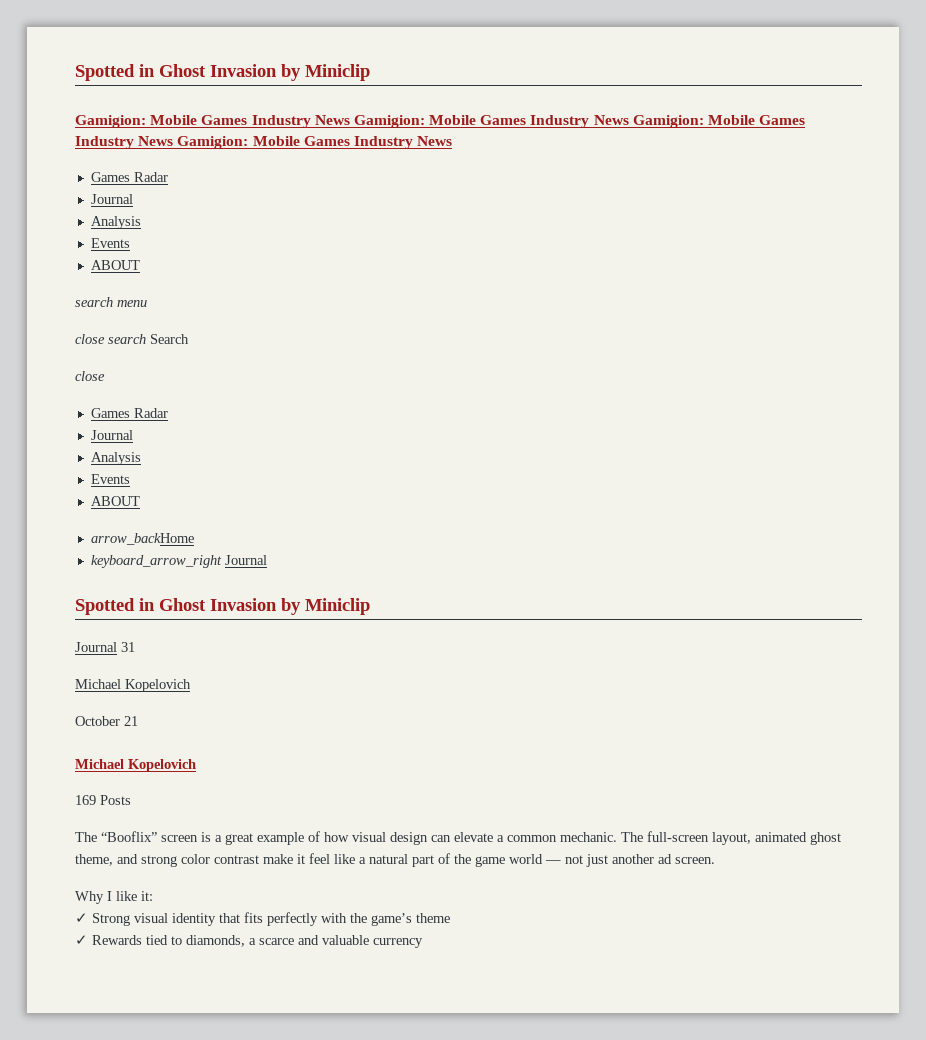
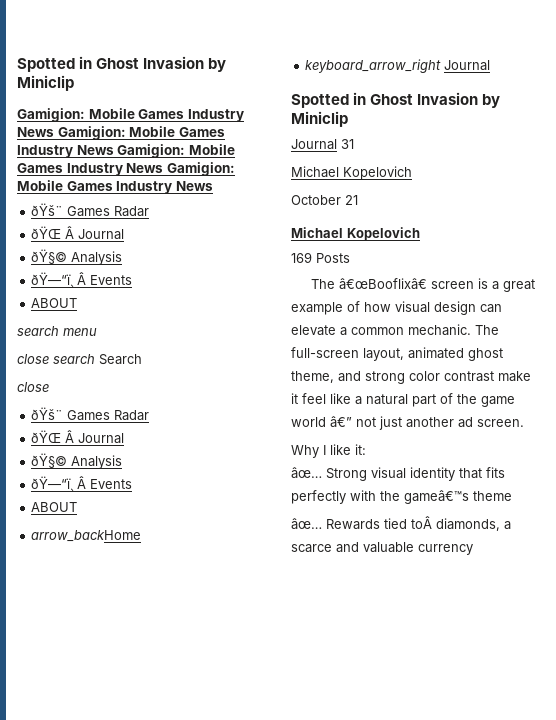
[90,172,168,182] [90,194,133,204] [90,216,141,229] Games Radar // Journal // Analysis // -> [31,203,150,217] [31,226,125,240] [31,249,123,265] [31,272,87,288] ðŸš¨ Games Radar // ðŸŒ Â Journal // ðŸ§© Analysis // ðŸ—“ï¸ Â
[90,408,168,418] [90,430,133,440] [90,452,141,465] Games Radar // Journal // Analysis // -> [31,407,150,421] [31,430,125,444] [31,453,123,469] [31,476,87,492] ðŸš¨ Games Radar // ðŸŒ Â Journal // ðŸ§© Analysis // ðŸ—“ï¸ Â
[101,831,157,842] “Booflix” -> [338,278,427,290] â€œBooflixâ€
[545,860,561,864] — -> [330,416,352,428] â€”
[75,913,88,923] ✓ -> [291,467,322,479] âœ…
[371,913,412,926] game’s -> [404,490,469,504] gameâ€™s
[75,935,88,945] ✓ -> [291,518,322,530] âœ…
[171,936,182,945] to -> [411,516,432,529] toÂ

